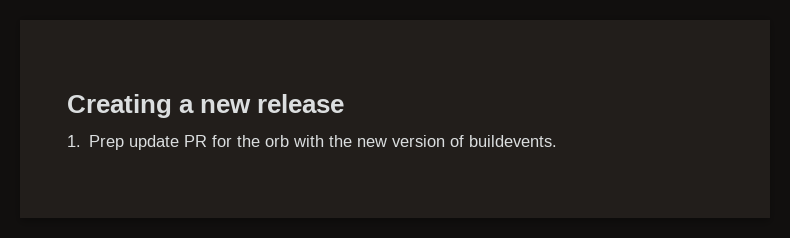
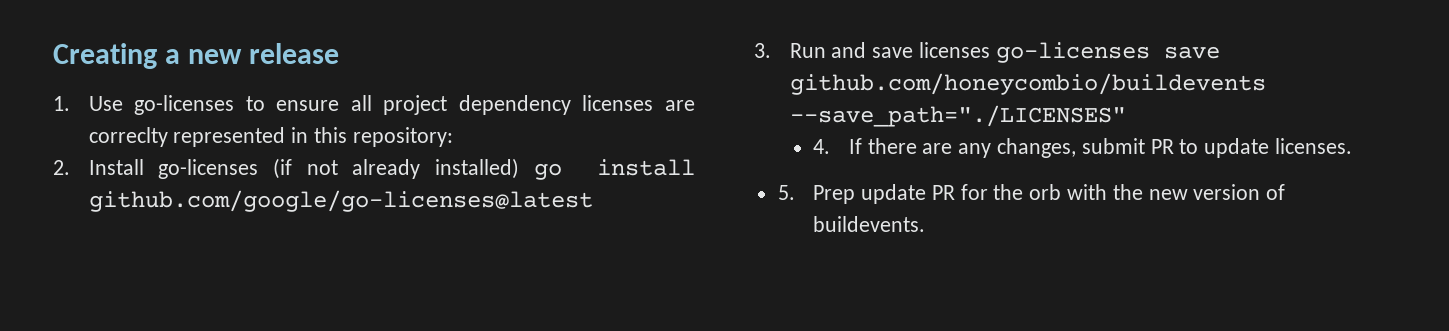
(81, 141) none -> [88,95,695,115] [88,127,453,147] [53,158,695,180] [88,190,593,212] [754,42,1220,63] [789,73,1266,95] [789,105,1126,127] [813,138,1353,158] [777,185,795,200] Use go-licenses to ensure all project dependency licenses are correclty represented in this repository: // 2. Install go-licenses (if not already installed) go install github.com/google/go-licenses@latest // 3. Run and save licenses go-licenses save github.com/honeycombio/buildevents --save_path="./LICENSES" // 4. If there are any changes, submit PR to update licenses. // 5.

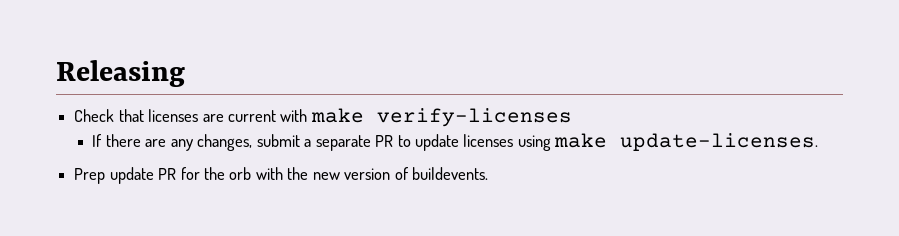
[53,43,340,69] [53,95,695,115] [88,127,453,147] [53,158,695,180] [88,190,593,212] [754,42,1220,63] [789,73,1266,95] [789,105,1126,127] [813,139,831,154] Creating a new release // 1. Use go-licenses to ensure all project dependency licenses are correclty represented in this repository: // 2. Install go-licenses (if not already installed) go install github.com/google/go-licenses@latest // 3. Run and save licenses go-licenses save github.com/honeycombio/buildevents --save_path="./LICENSES" // 4. -> [56,60,185,87] [74,108,572,127] Releasing // Check that licenses are current with make verify-licenses //
(1145, 146) none -> [304,135,371,151] a separate
[1275,138,1353,154] [777,185,795,200] licenses. // 5. -> [463,133,819,151] licenses using make update-licenses. //

